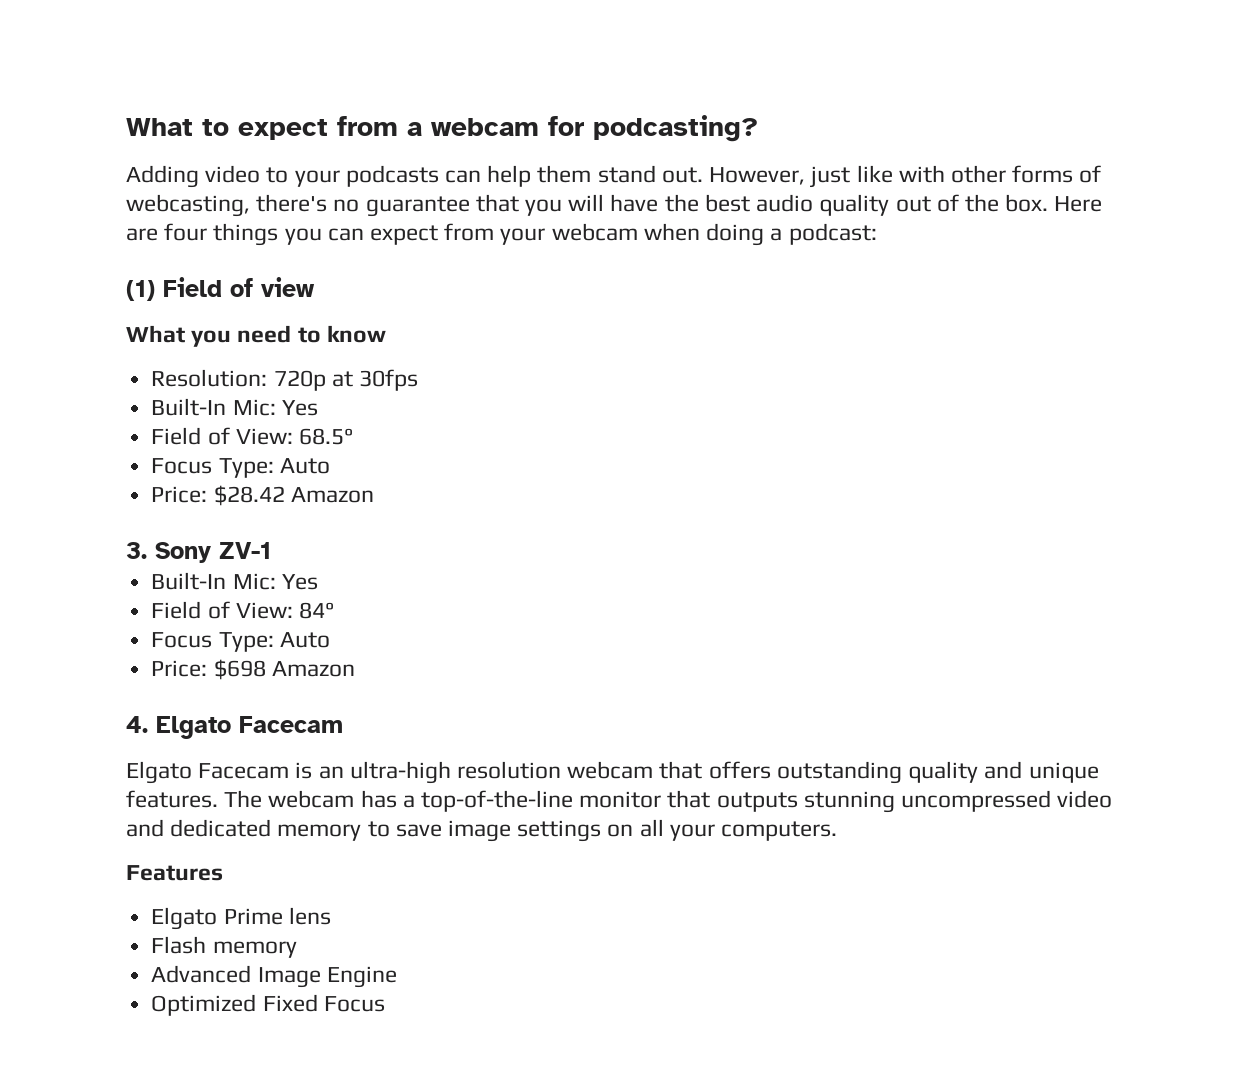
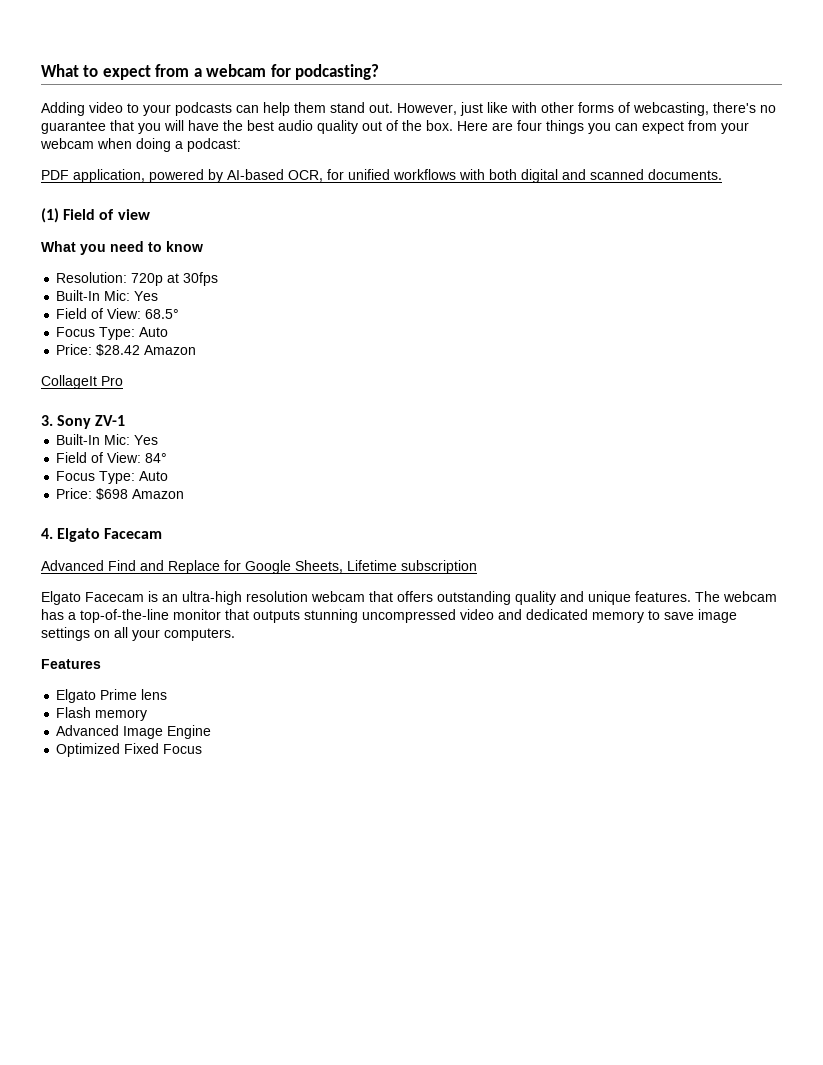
(877, 234) none -> [41,169,722,183] // PDF application, powered by AI-based OCR, for unified workflows with both digital and scanned documents.
(374, 495) none -> [41,375,123,389] // CollageIt Pro
(343, 724) none -> [41,560,477,574] // Advanced Find and Replace for Google Sheets, Lifetime subscription

